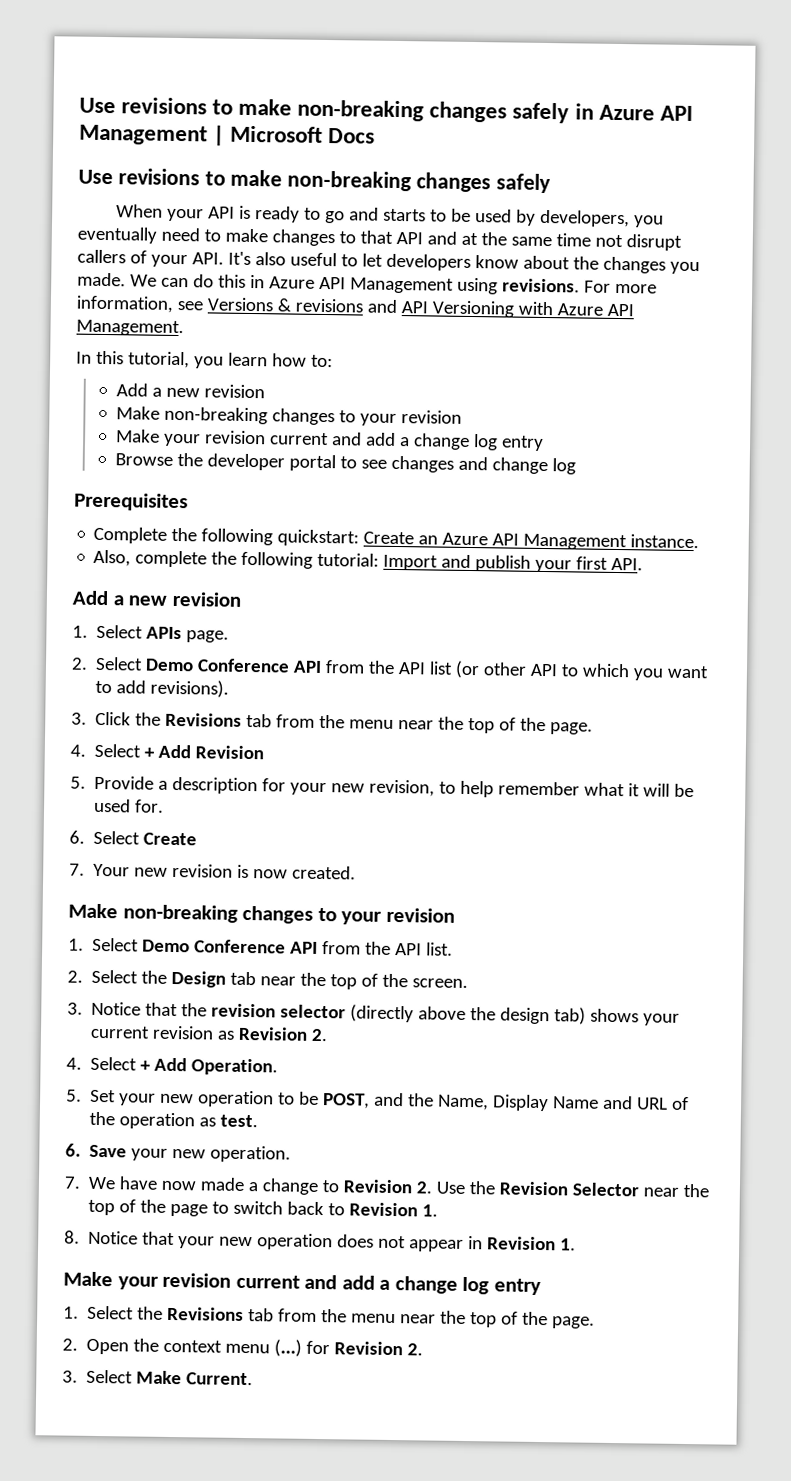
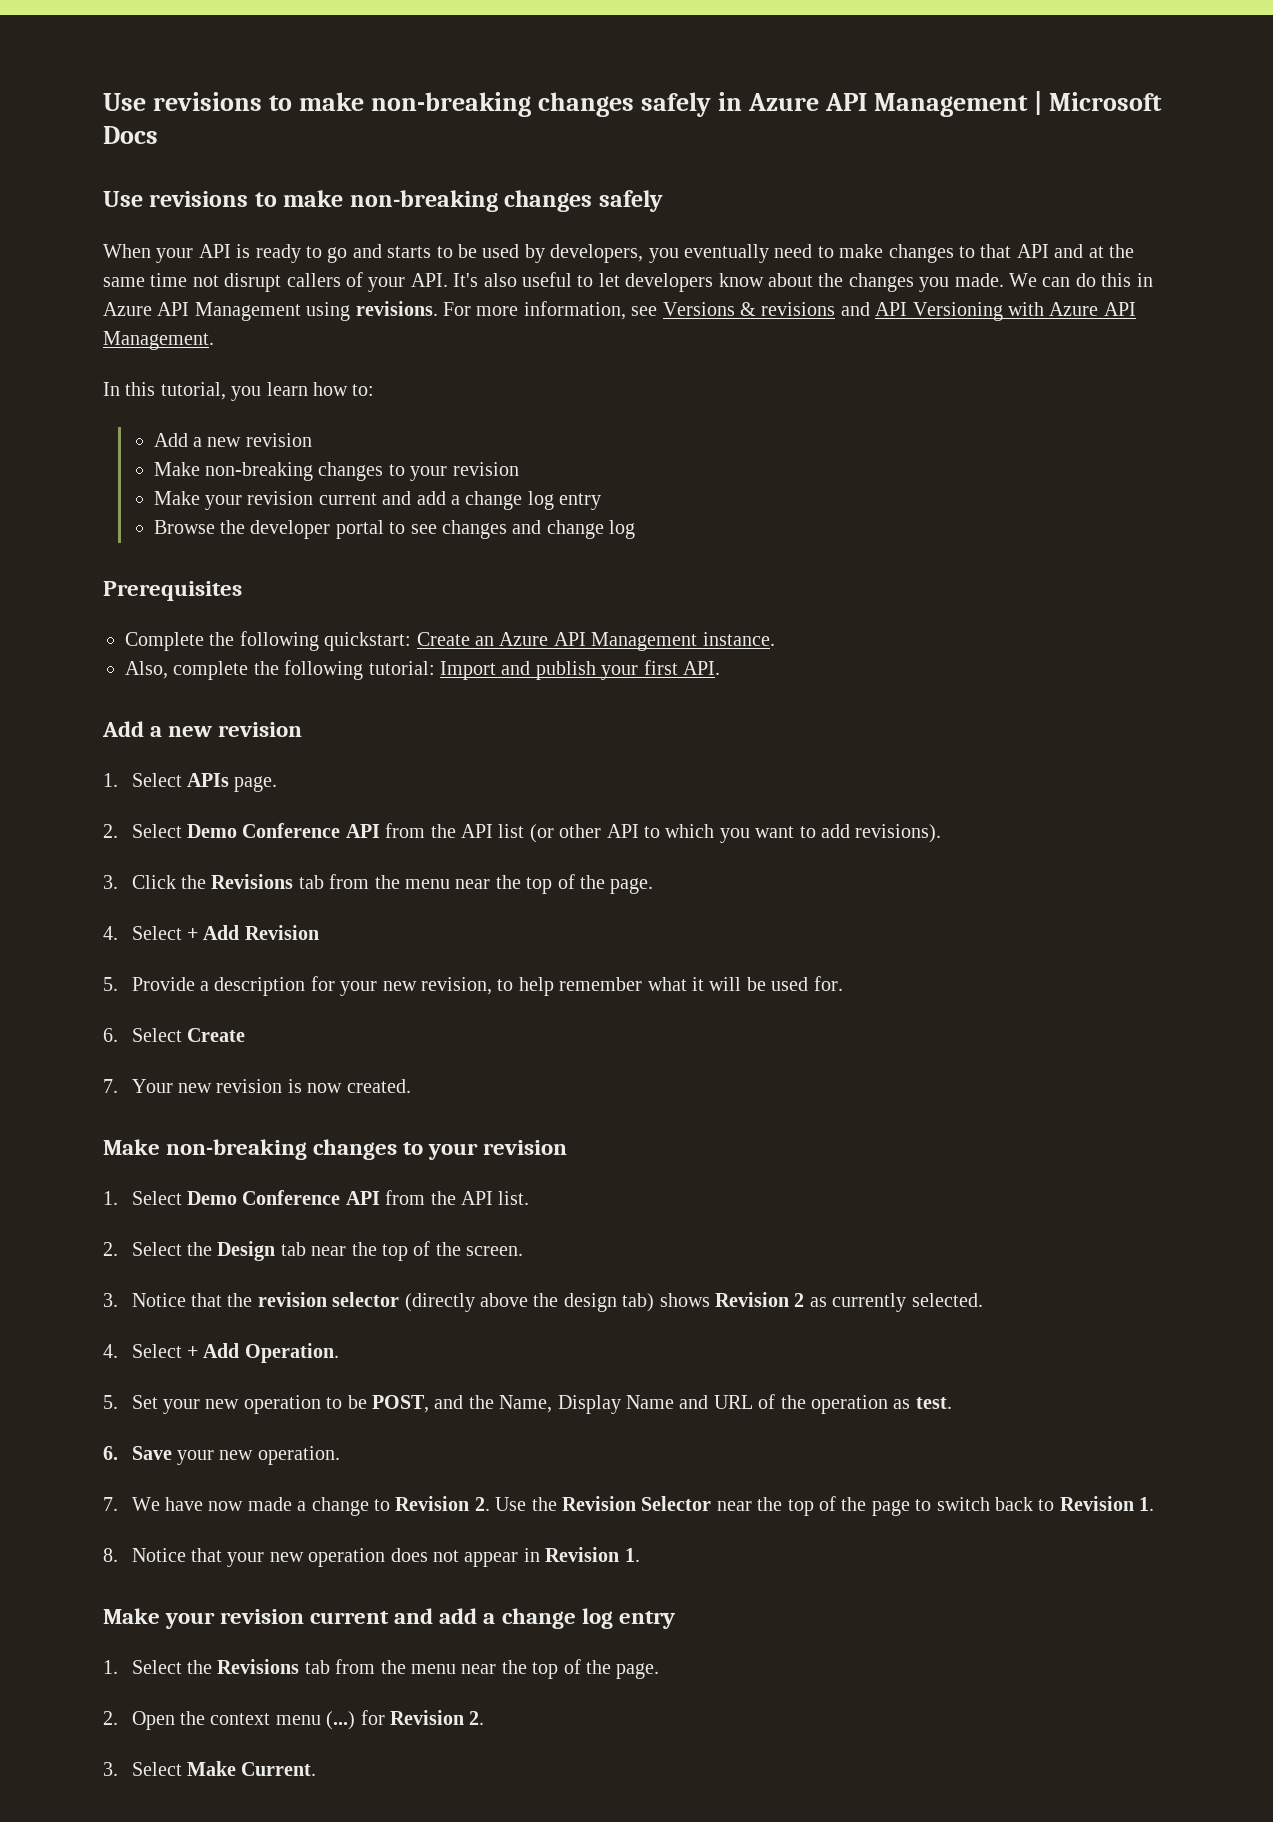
[643,1013,681,1026] [90,1025,329,1042] your current revision as Revision 2. -> [715,1292,983,1312] Revision 2 as currently selected.

